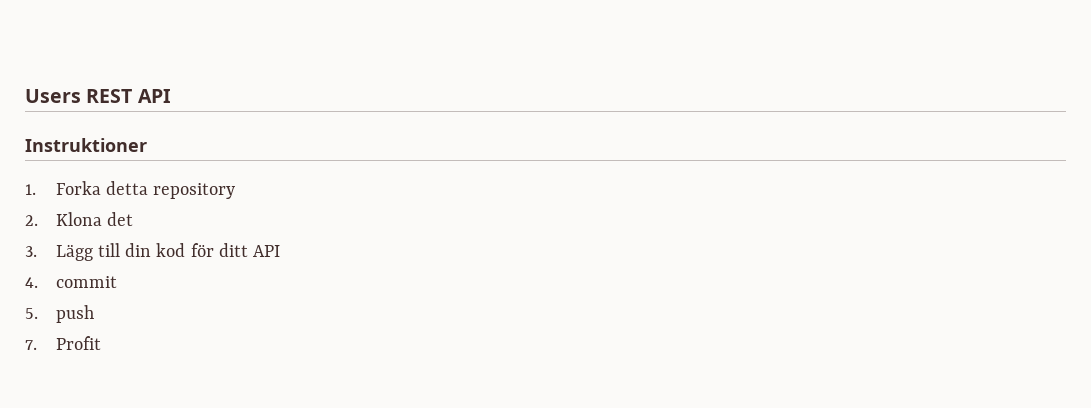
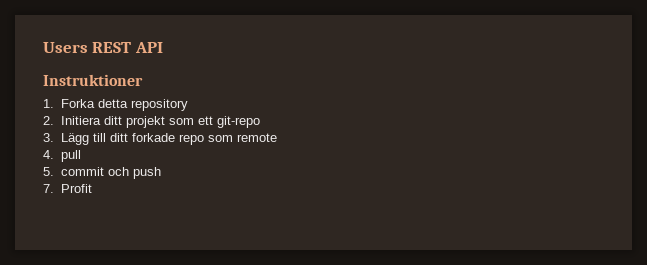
[55,212,133,226] [25,243,281,261] [25,277,38,288] Klona det // 3. Lägg till din kod för ditt API // 4. -> [61,116,261,128] [43,133,278,145] [43,150,82,162] [43,167,54,176] Initiera ditt projekt som ett git-repo // 3. Lägg till ditt forkade repo som remote // 4. pull // 5.
[25,308,38,319] // 5. -> [108,167,130,176] och

